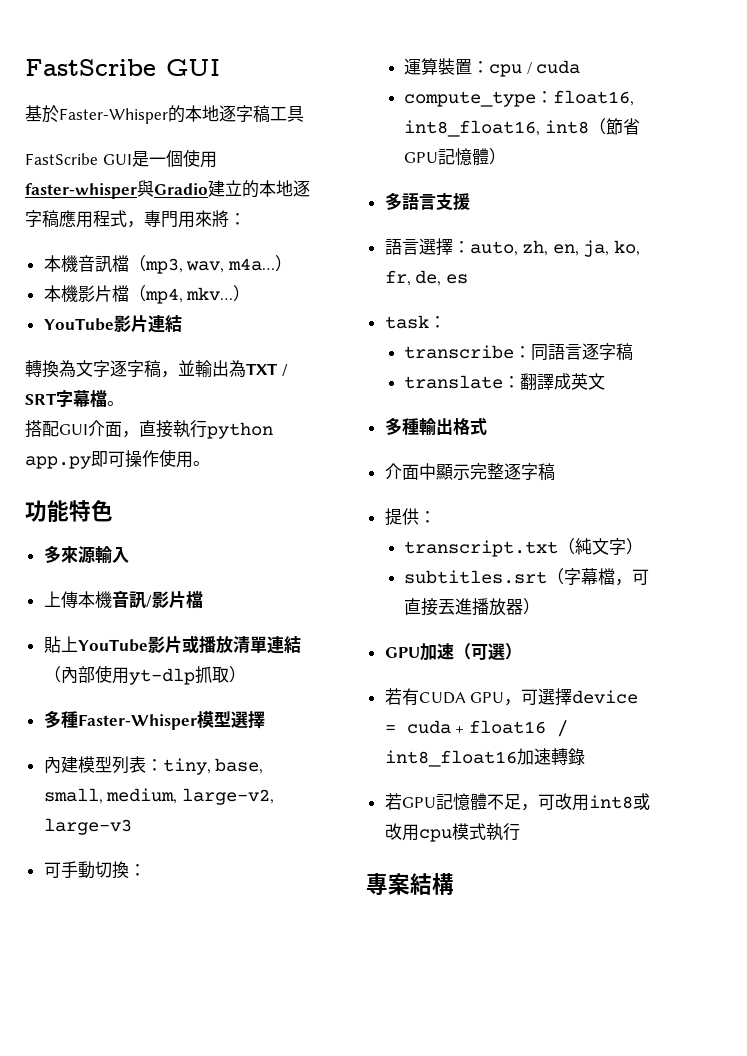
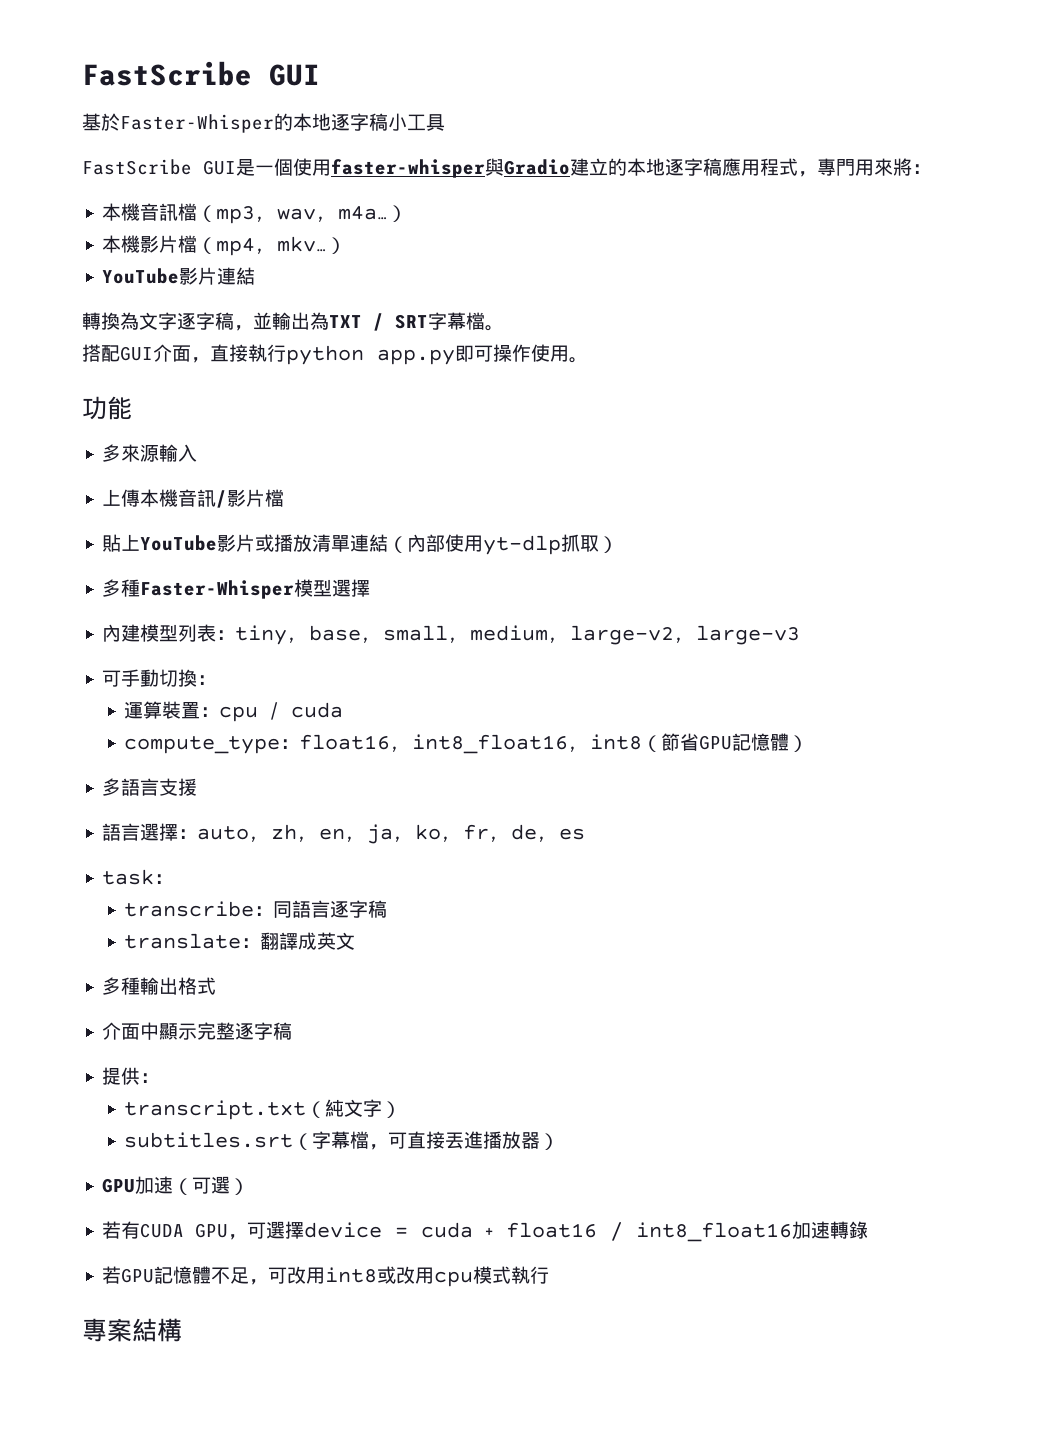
(270, 114) none -> [388,113,407,131] 小
[69,500,113,522] 特色 -> (132, 408) none

